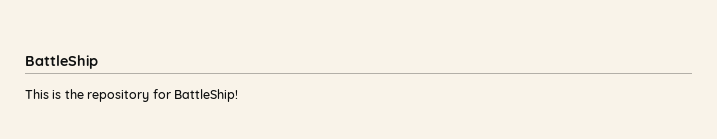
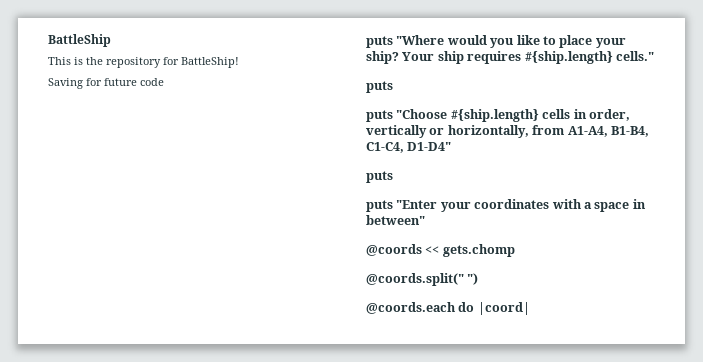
(238, 95) none -> [48,78,164,89] [366,35,626,48] [366,51,654,64] [366,81,393,93] [366,109,630,122] [366,125,649,138] [366,142,452,153] [366,171,393,183] [366,199,646,212] [366,215,425,225] [366,244,515,257] [366,273,479,286] [366,302,530,315] // Saving for future code // puts "Where would you like to place your ship? Your ship requires #{ship.length} cells." // puts // puts "Choose #{ship.length} cells in order, vertically or horizontally, from A1-A4, B1-B4, C1-C4, D1-D4" // puts // puts "Enter your coordinates with a space in between" // @coords << gets.chomp // @coords.split(" ") // @coords.each do |coord|

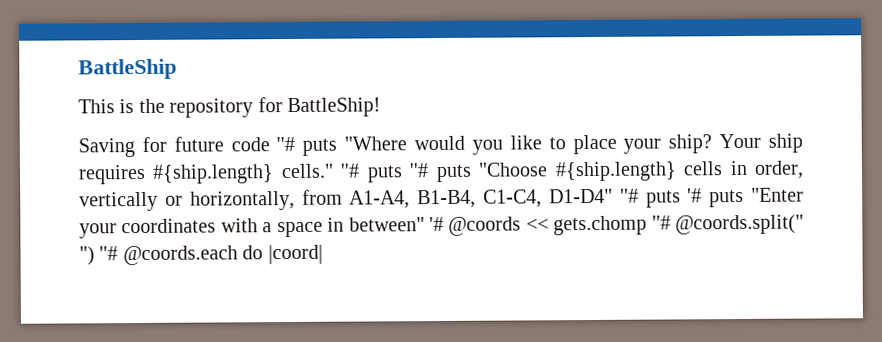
(164, 82) // -> [276,136,296,152] ''#
[366,81,393,93] // puts // -> [340,163,430,183] ''# puts ''#
[366,171,393,183] // puts // -> [619,188,703,208] ''# puts '#
(425, 220) // -> [428,216,444,232] '#
(515, 250) // -> [651,215,671,230] ''#
(479, 279) // -> [99,246,119,261] ''#

